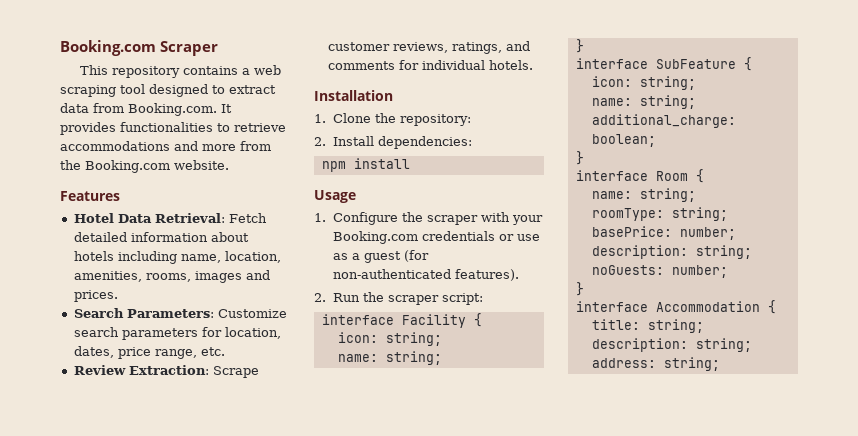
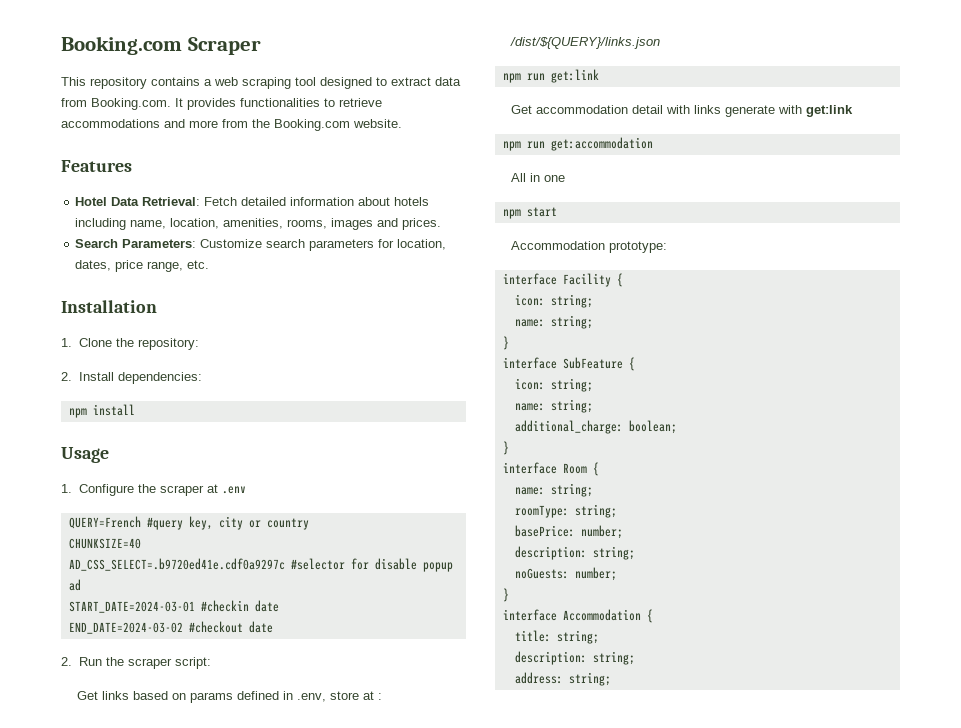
[73,365,259,378] [327,41,530,54] [327,60,533,70] // Review Extraction: Scrape customer reviews, ratings, and comments for individual hotels. -> (210, 264) none
[480,212,543,225] [332,231,540,244] [332,250,429,263] [332,269,519,281] with your Booking.com credentials or use as a guest (for non-authenticated features). -> [206,484,246,494] [68,516,309,530] [68,538,141,549] [68,558,453,572] [68,579,81,591] [68,600,279,613] [68,621,273,634] at .env // QUERY=French #query key, city or country // CHUNKSIZE=40 // AD_CSS_SELECT=.b9720ed41e.cdf0a9297c #selector for disable popup ad // START_DATE=2024-03-01 #checkin date // END_DATE=2024-03-02 #checkout date
(483, 299) none -> [77,691,383,703] [510,37,661,49] [502,69,599,83] [511,105,854,117] [502,137,653,151] [511,173,566,182] [502,207,557,219] [511,241,668,253] // Get links based on params defined in .env, store at : /dist/${QUERY}/links.json // npm run get:link // Get accommodation detail with links generate with get:link // npm run get:accommodation // All in one // npm start // Accommodation prototype:

